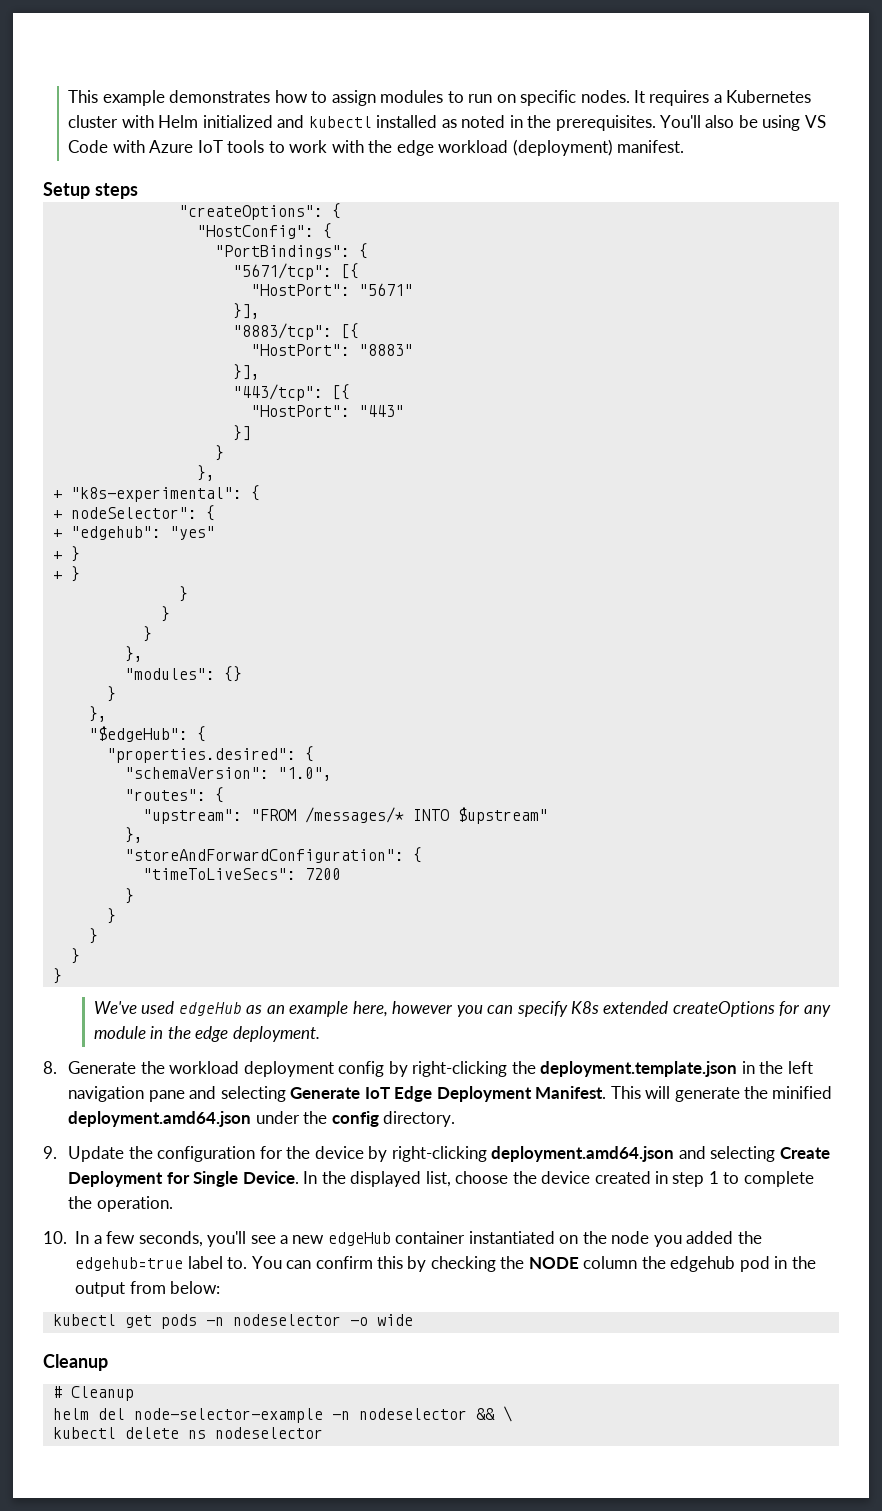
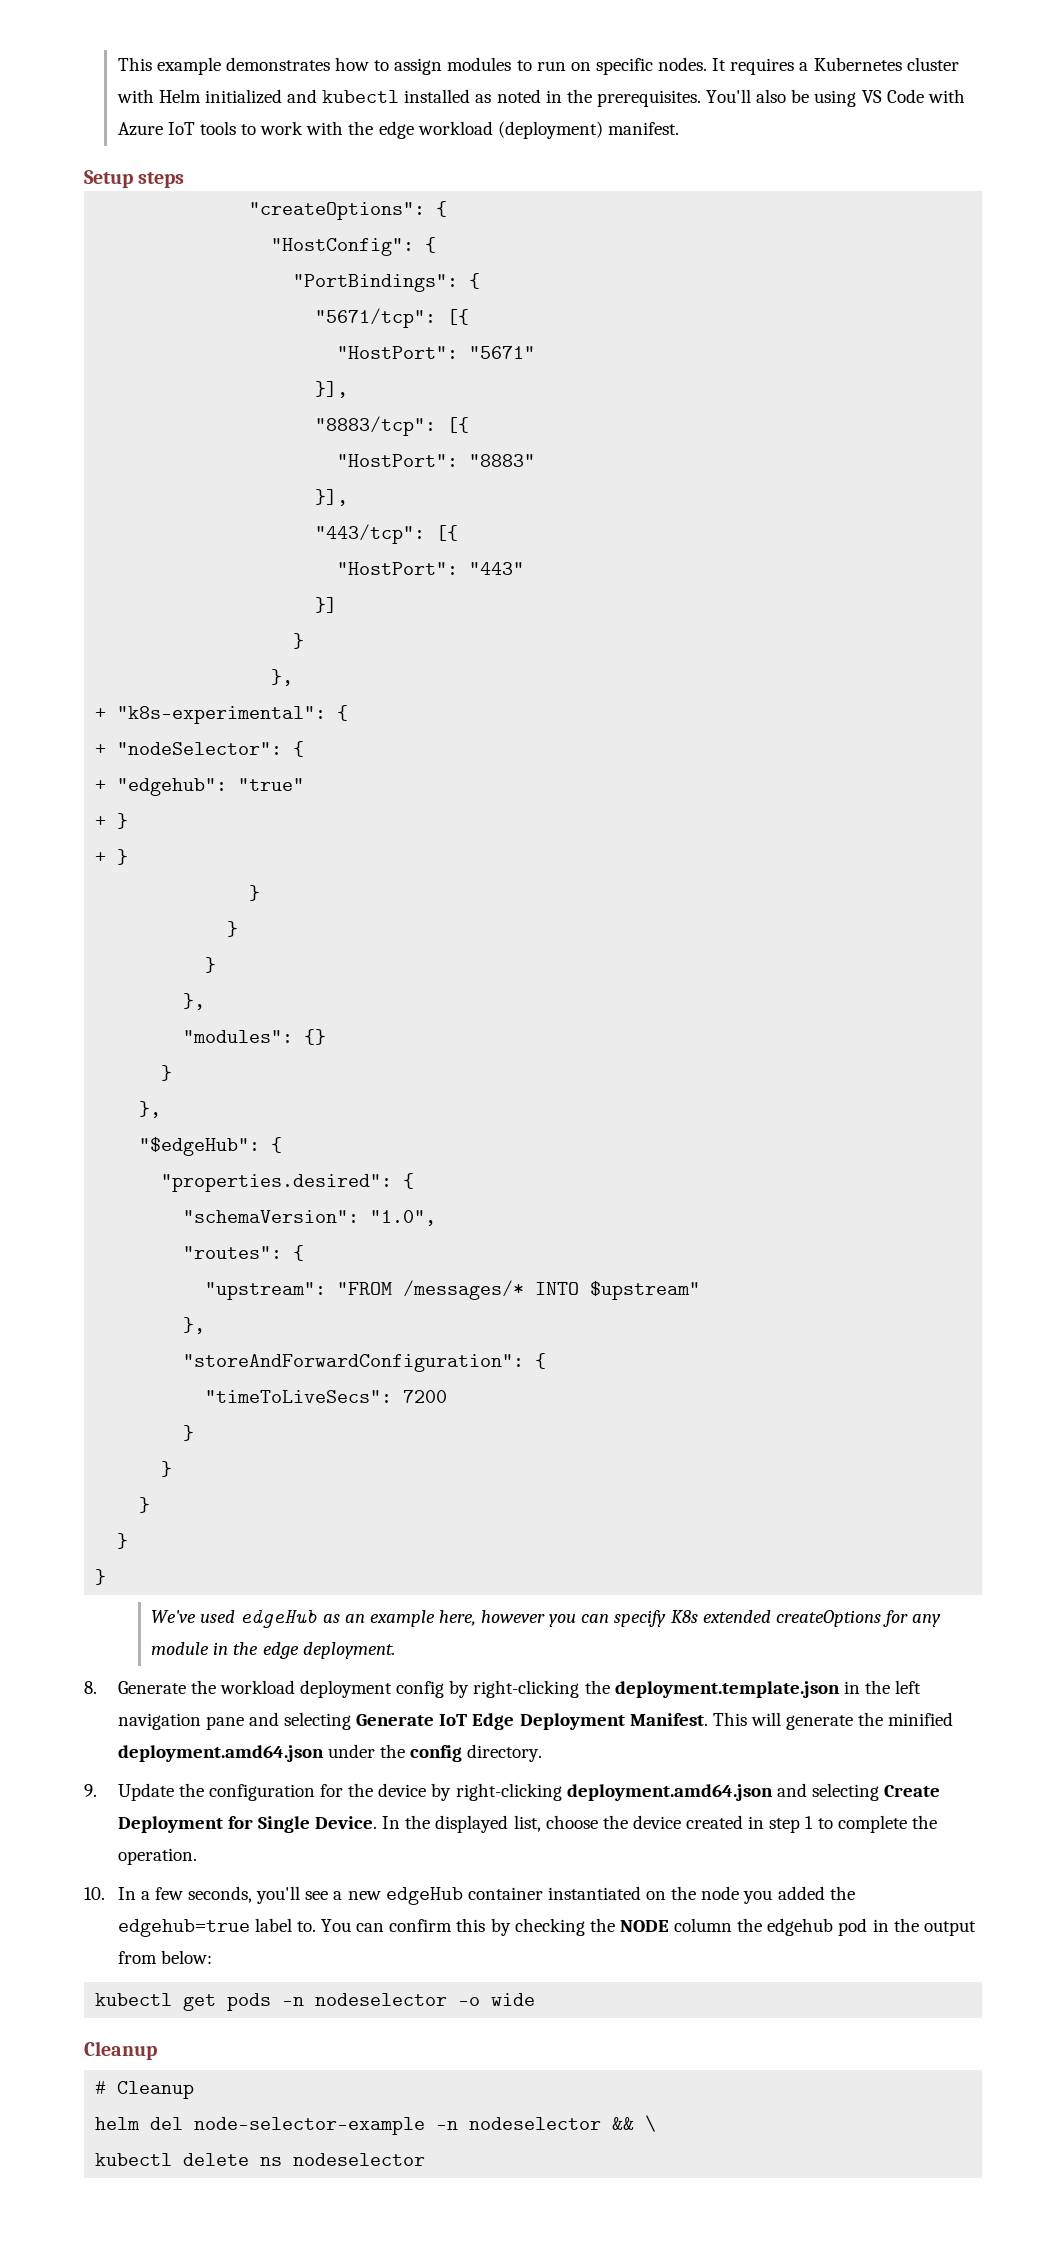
[70,507,197,519] nodeSelector": -> [117,742,283,755] "nodeSelector":
[169,526,215,540] "yes" -> [238,778,305,791] "true"

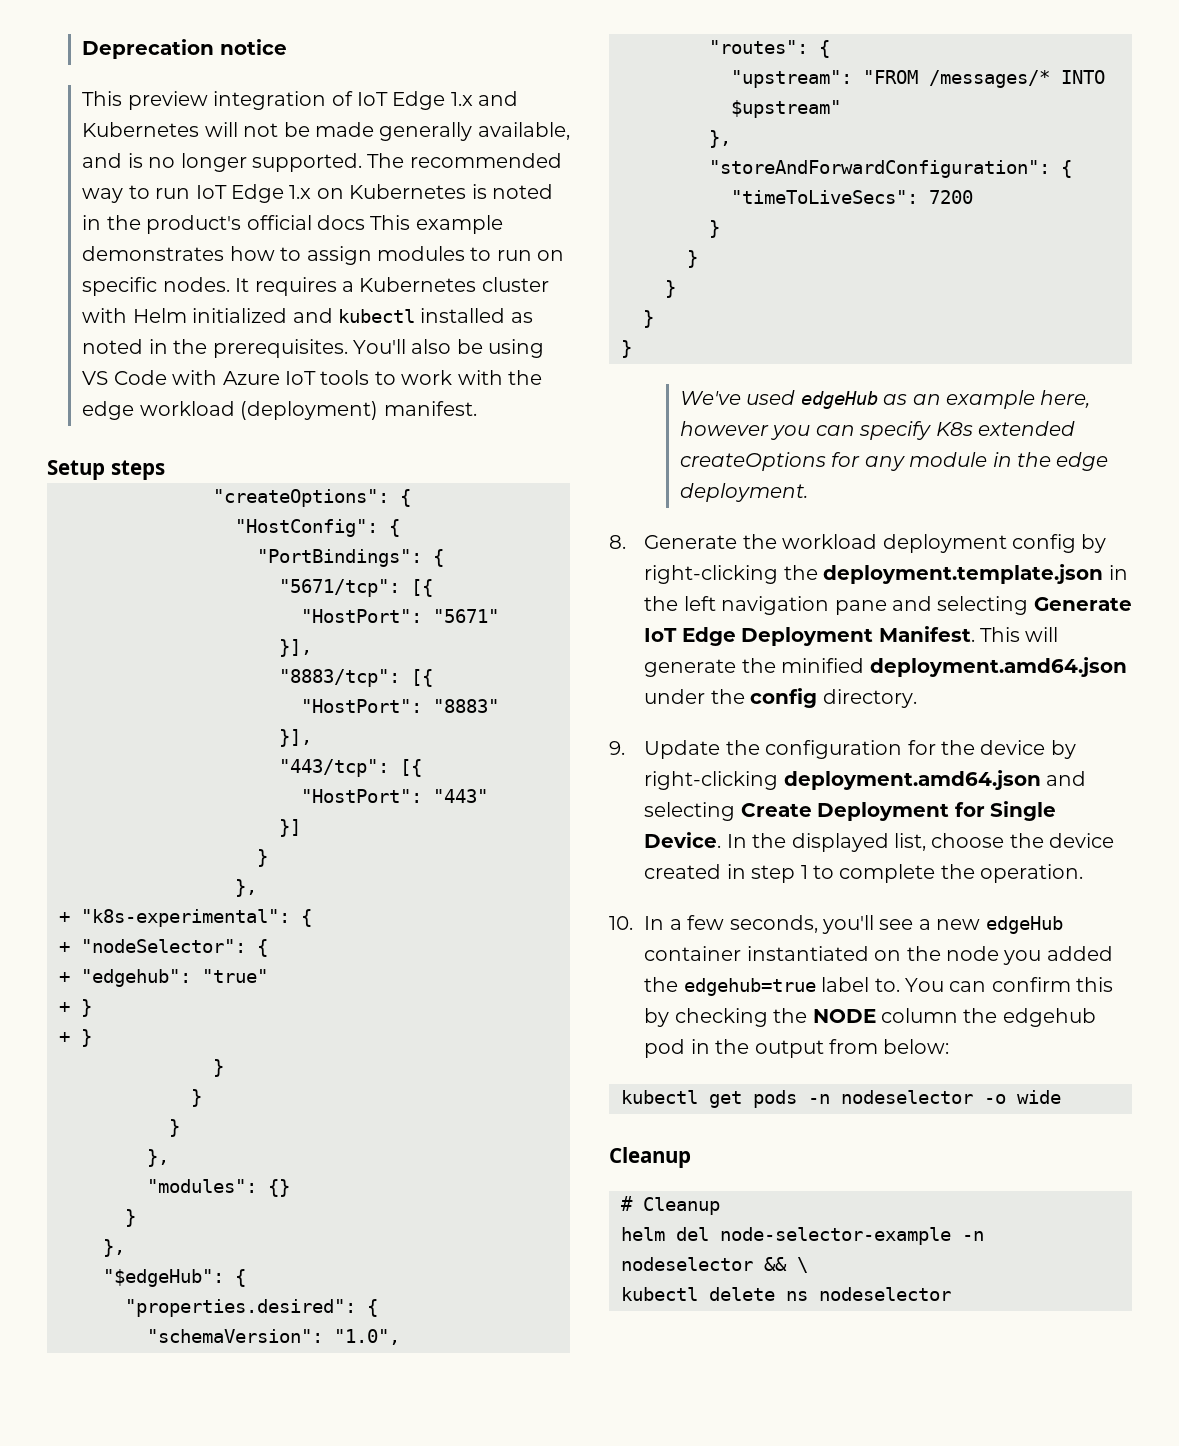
(117, 64) none -> [82,39,287,59] [82,91,519,110] [82,122,570,141] [82,153,562,172] [82,184,554,203] [82,215,366,234] Deprecation notice // This preview integration of IoT Edge 1.x and Kubernetes will not be made generally available, and is no longer supported. The recommended way to run IoT Edge 1.x on Kubernetes is noted in the product's official docs

